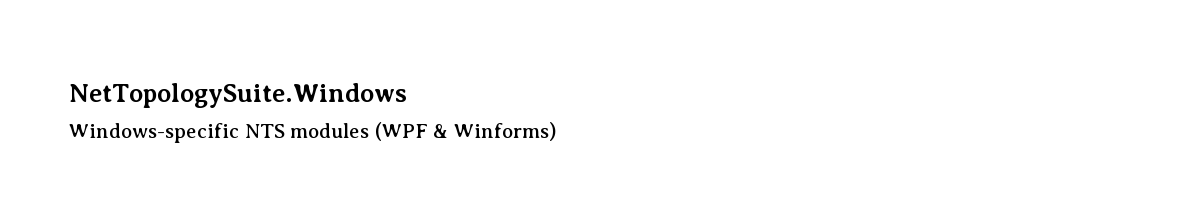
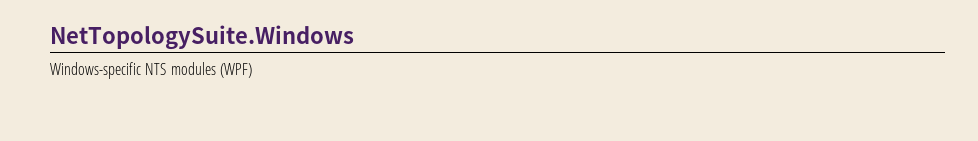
[374,122,556,141] (WPF & Winforms) -> [219,63,252,78] (WPF)

